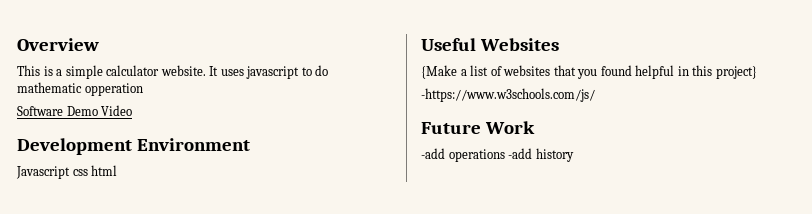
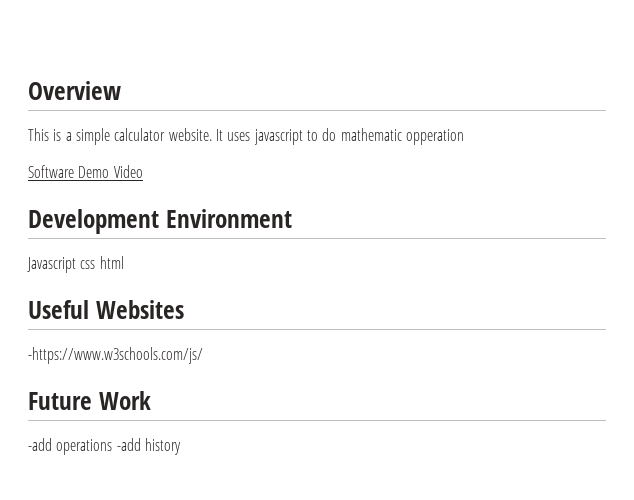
[421,65,757,79] // {Make a list of websites that you found helpful in this project} -> (184, 309) none

